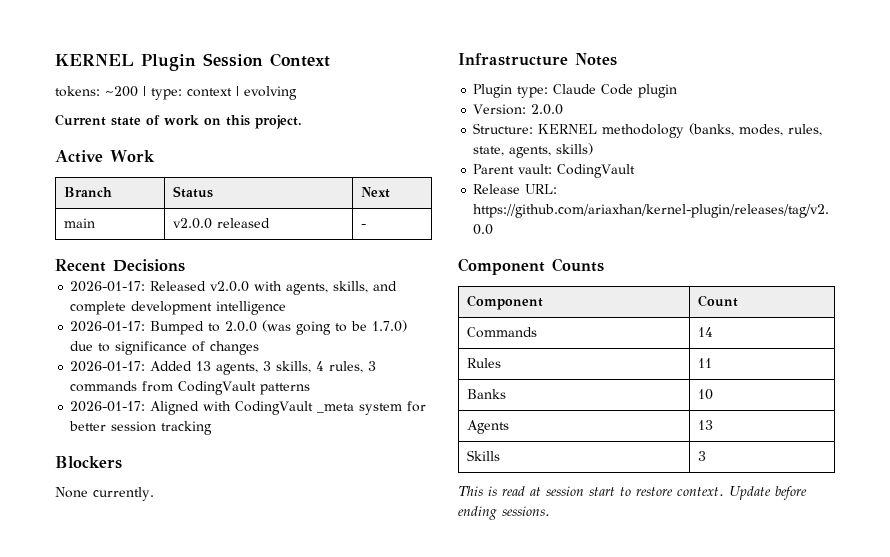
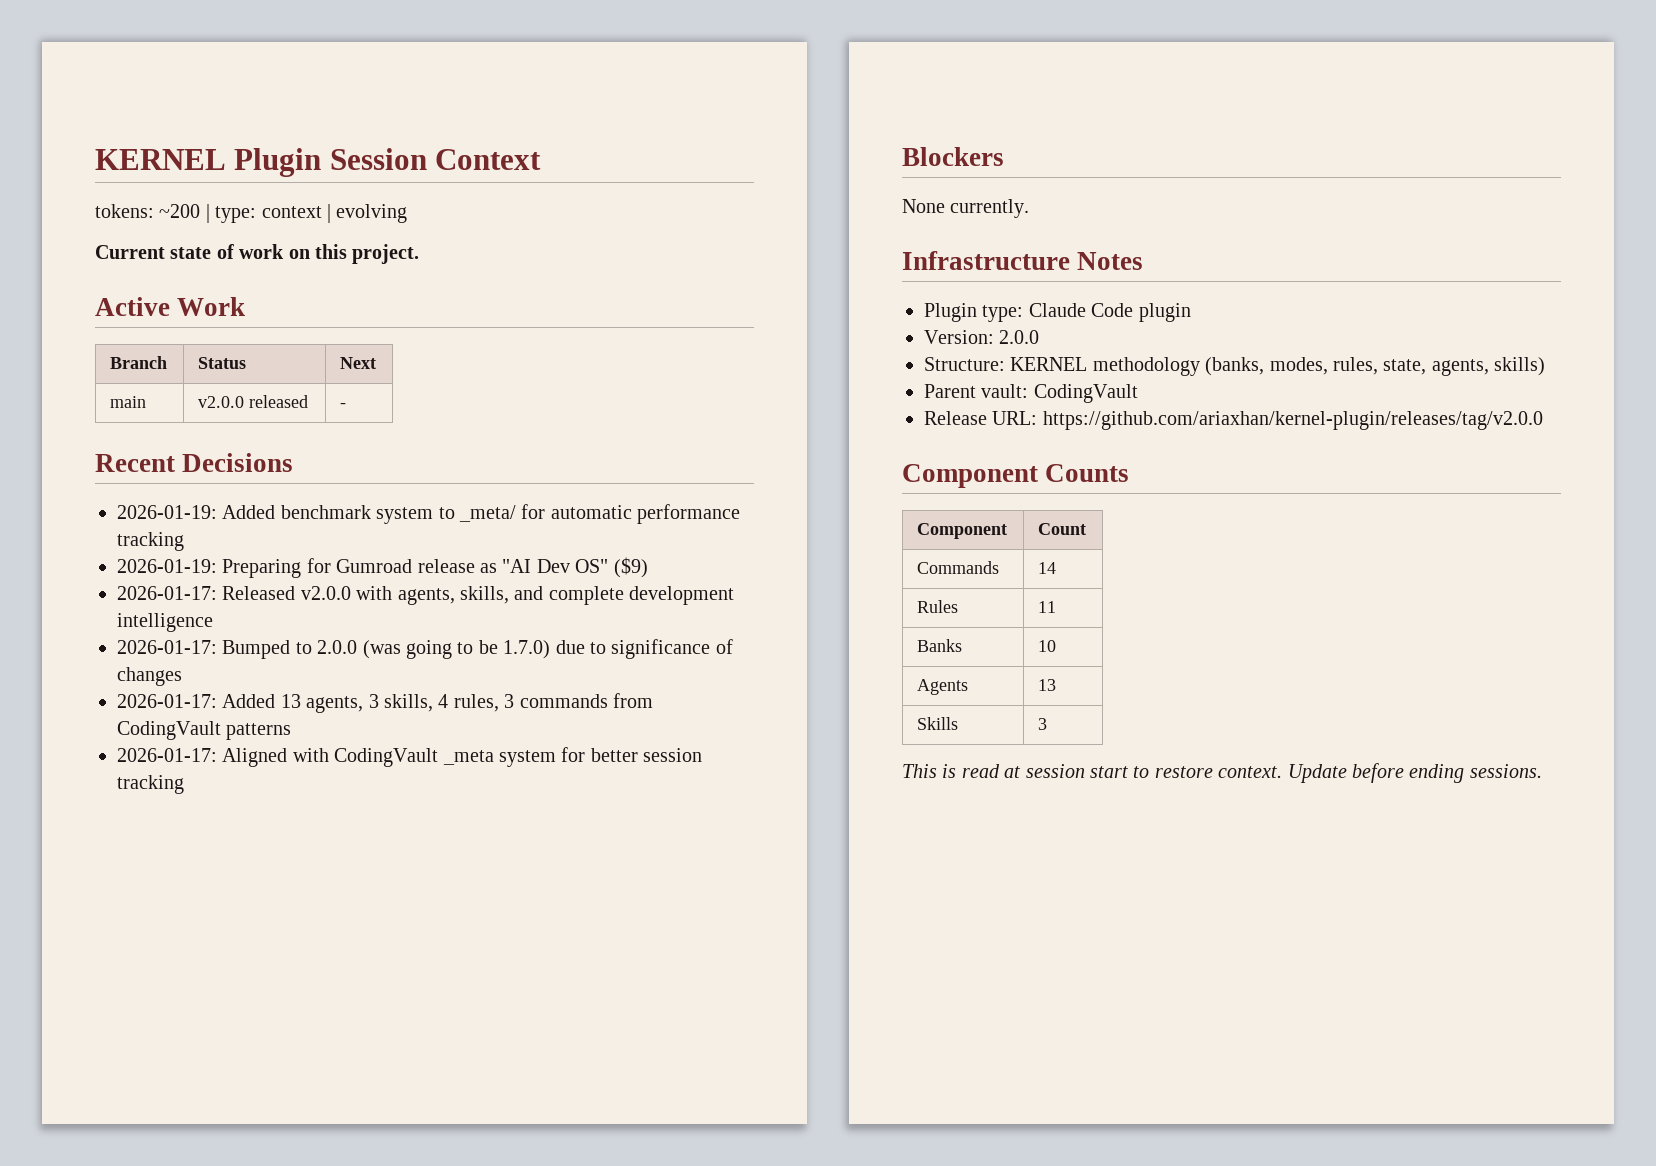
(185, 265) none -> [117,504,741,524] [117,532,184,551] [117,557,648,578] // 2026-01-19: Added benchmark system to _meta/ for automatic performance tracking // 2026-01-19: Preparing for Gumroad release as "AI Dev OS" ($9)

